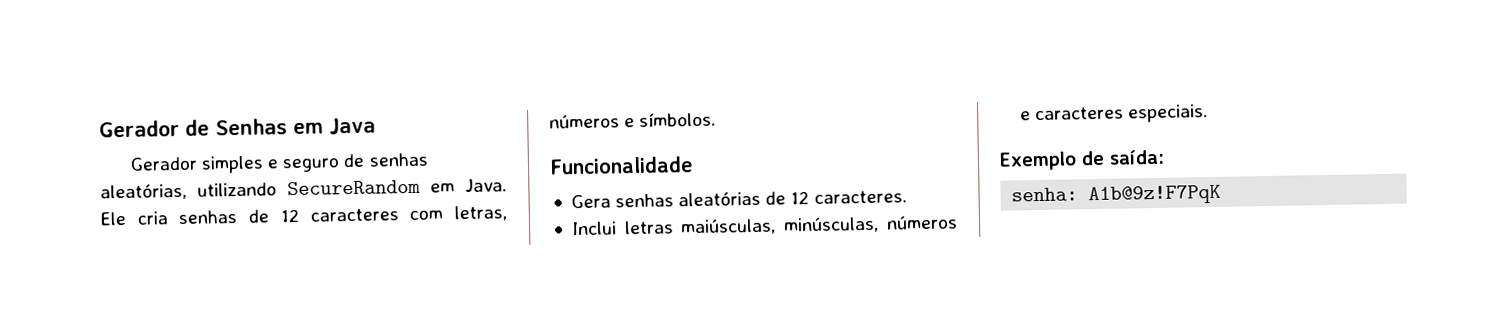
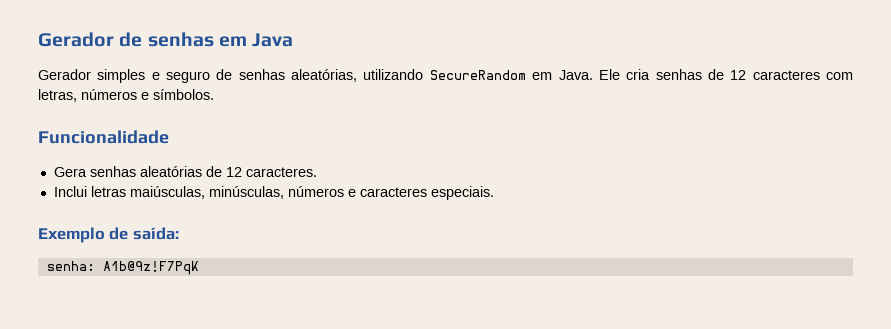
[215,118,288,136] Senhas -> [147,32,214,47] senhas

